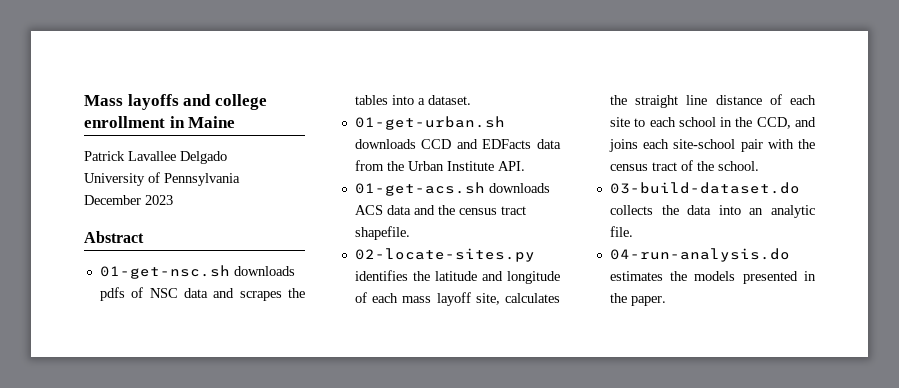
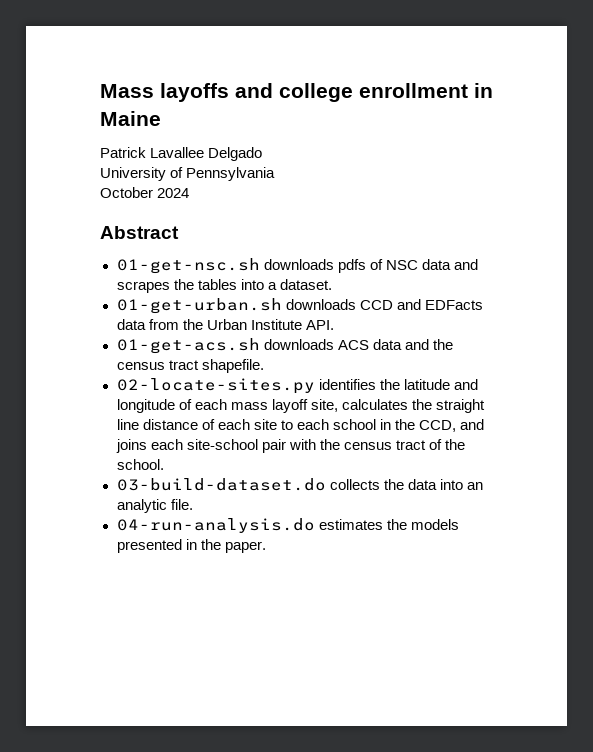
[84,195,173,205] December 2023 -> [100,187,190,198] October 2024

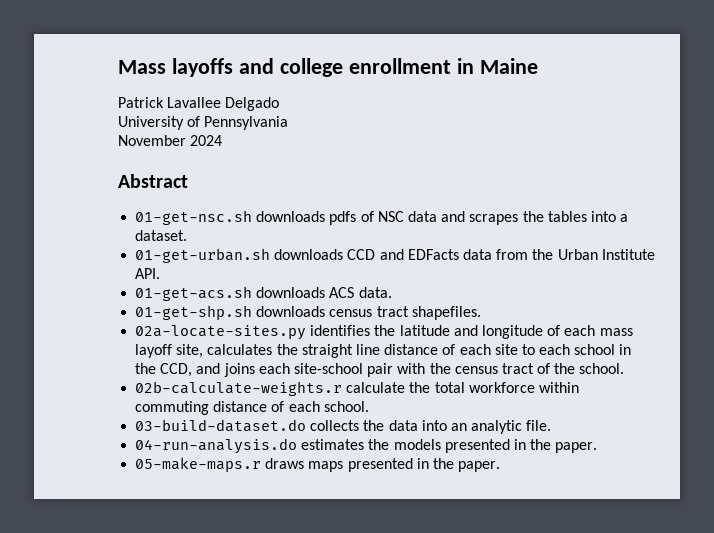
[100,187,153,198] October -> [118,135,186,146] November
[372,339,453,350] [116,359,264,373] [116,378,315,394] data and the census tract shapefile. // 02-locate-sites.py -> [358,287,392,298] [135,305,481,320] [135,325,307,340] data. // 01-get-shp.sh downloads census tract shapefiles. // 02a-locate-sites.py
(164, 464) none -> [135,381,579,396] [135,401,369,415] // 02b-calculate-weights.r calculate the total workforce within commuting distance of each school.
(266, 547) none -> [135,457,501,472] // 05-make-maps.r draws maps presented in the paper.

